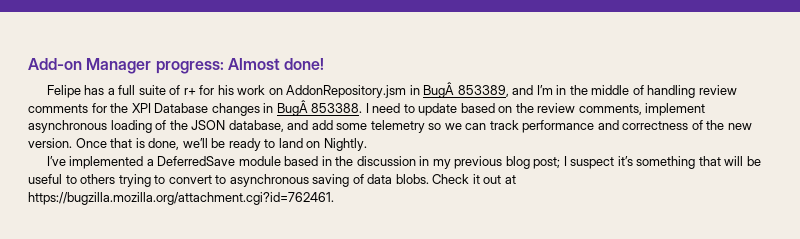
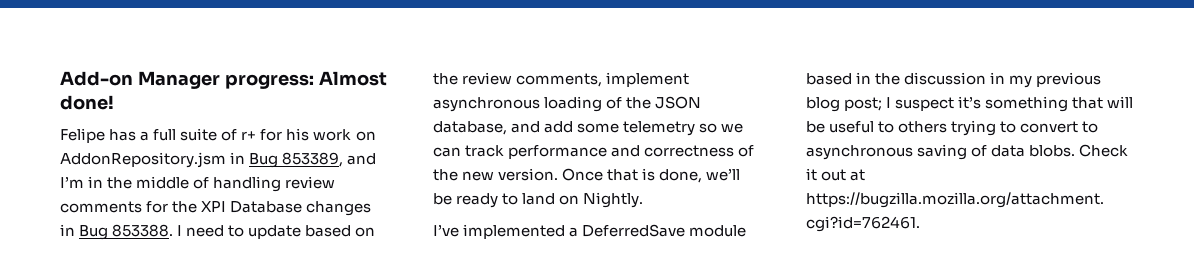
[423,82,455,98] BugÂ -> [249,153,279,168] Bug
[276,100,308,116] BugÂ -> [79,225,109,240] Bug

